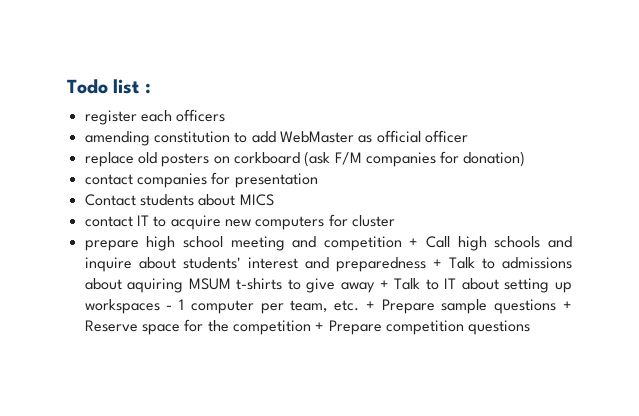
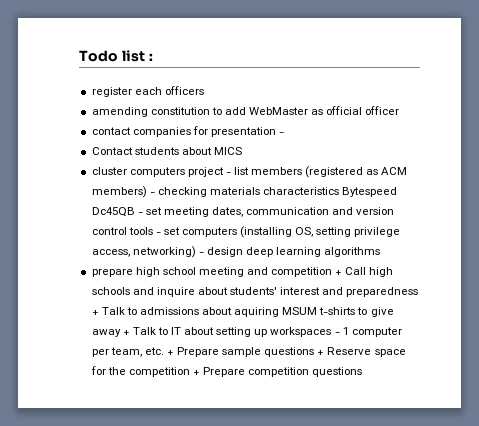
[84,151,526,167] // replace old posters on corkboard (ask F/M companies for donation) -> (400, 110) none
(318, 180) none -> [279,132,285,135] -
[84,214,395,230] contact IT to acquire new computers for cluster -> [91,166,408,178] [91,186,398,198] [91,207,395,217] [91,226,401,238] [91,246,381,258] cluster computers project - list members (registered as ACM members) - checking materials characteristics Bytespeed Dc45QB - set meeting dates, communication and version control tools - set computers (installing OS, setting privilege access, networking) - design deep learning algorithms

